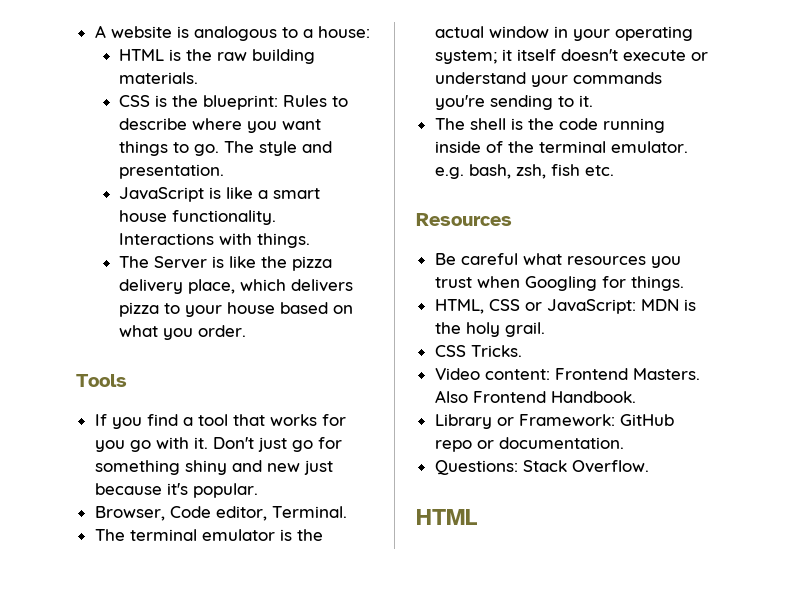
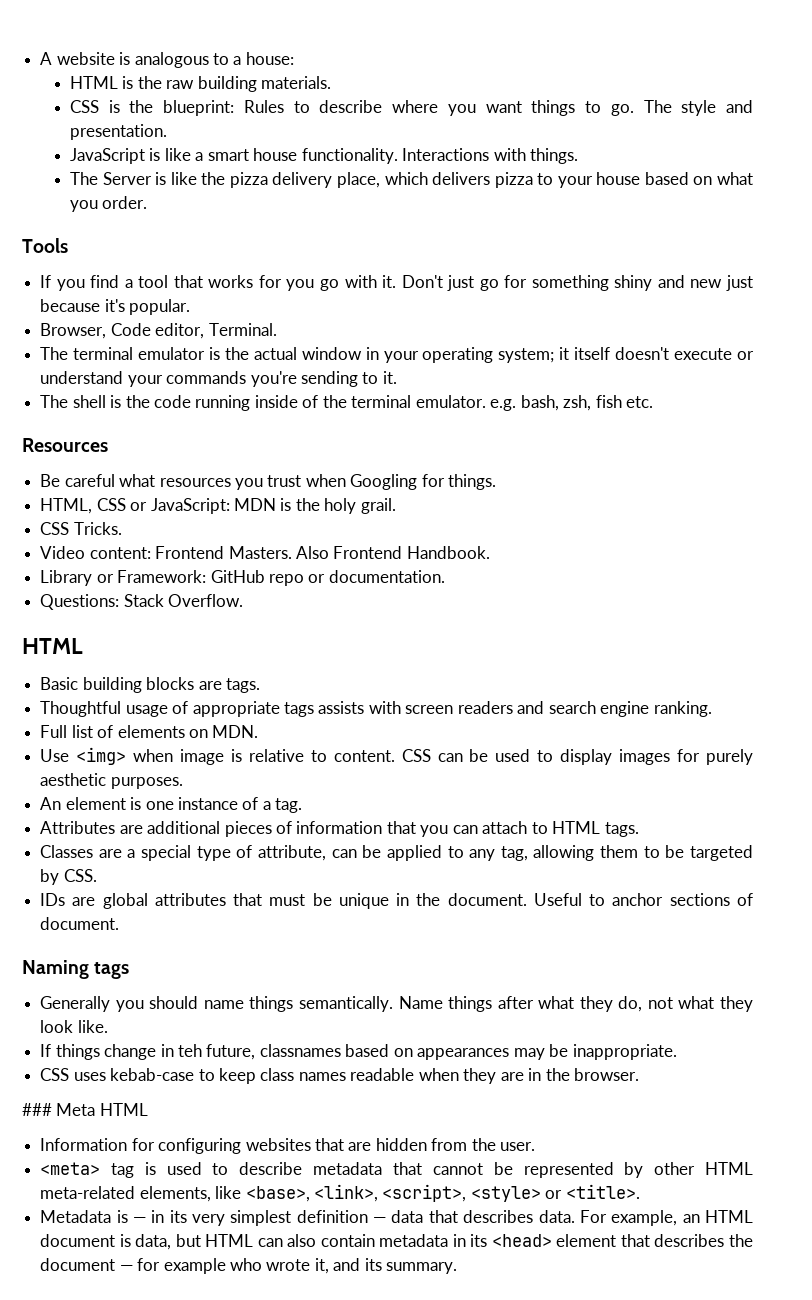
(477, 517) none -> [40,677,260,693] [40,701,712,717] [40,725,259,738] [40,747,754,765] [40,773,183,789] [40,797,303,813] [40,821,639,837] [40,845,753,861] [40,869,97,885] [40,893,753,909] [40,917,120,930] [22,960,130,979] [40,996,754,1012] [40,1020,108,1033] [40,1044,677,1060] [40,1068,640,1084] [22,1103,148,1116] [40,1138,536,1154] [40,1162,754,1178] [40,1184,640,1202] [40,1210,754,1226] [40,1234,753,1250] [40,1258,458,1274] // Basic building blocks are tags. // Thoughtful usage of appropriate tags assists with screen readers and search engine ranking. // Full list of elements on MDN. // Use <img> when image is relative to content. CSS can be used to display images for purely aesthetic purposes. // An element is one instance of a tag. // Attributes are additional pieces of information that you can attach to HTML tags. // Classes are a special type of attribute, can be applied to any tag, allowing them to be targeted by CSS. // IDs are global attributes that must be unique in the document. Useful to anchor sections of document. // Naming tags // Generally you should name things semantically. Name things after what they do, not what they look like. // If things change in teh future, classnames based on appearances may be inappropriate. // CSS uses kebab-case to keep class names readable when they are in the browser. // ### Meta HTML // Information for configuring websites that are hidden from the user. // <meta> tag is used to describe metadata that cannot be represented by other HTML meta-related elements, like <base>, <link>, <script>, <style> or <title>. // Metadata is — in its very simplest definition — data that describes data. For example, an HTML document is data, but HTML can also contain metadata in its <head> element that describes the document — for example who wrote it, and its summary.

